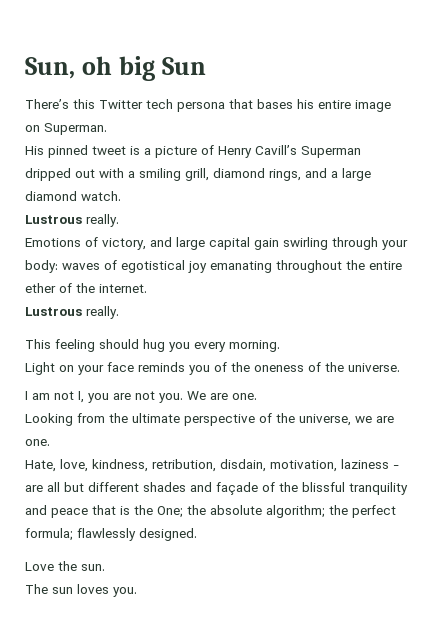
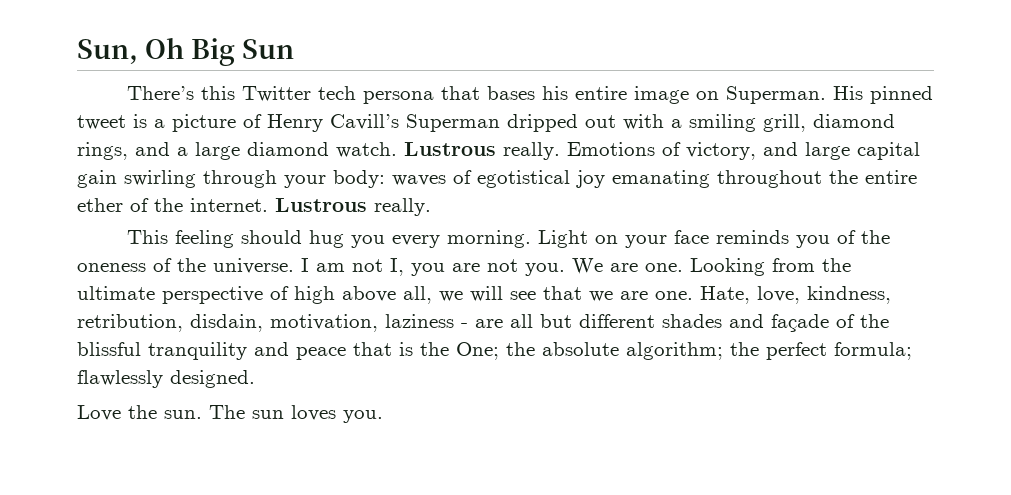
[81,56,155,81] oh big -> [145,37,236,66] Oh Big
(107, 129) // -> (827, 95) none
[25,214,119,227] // Lustrous really. // -> [404,142,560,160] Lustrous really.
(147, 288) // -> (268, 205) none
(280, 346) // -> (532, 239) none
(400, 367) // -> (294, 266) none
(257, 396) // -> (683, 267) none
[276,413,351,426] the universe, -> [294,286,582,304] high above all, we will see that
(50, 442) // -> (693, 295) none
(105, 567) // -> (202, 414) none

